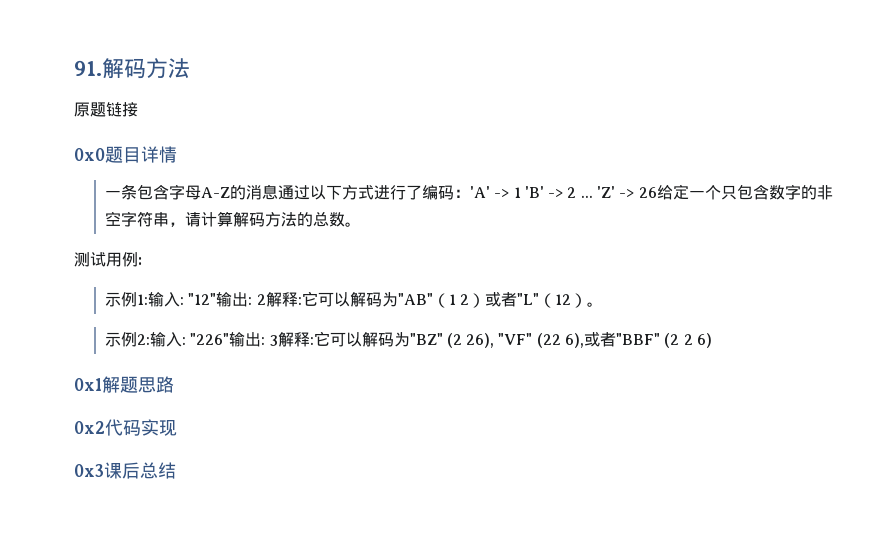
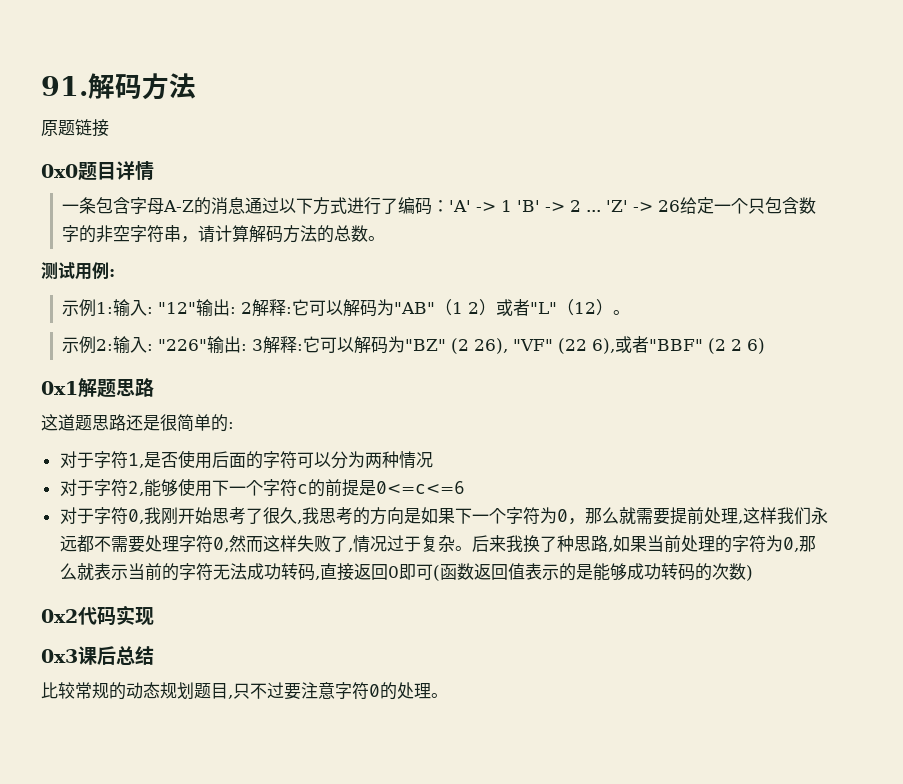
(174, 384) none -> [41,414,234,432] [59,450,433,469] [59,478,465,497] [59,507,828,525] [59,535,816,553] [59,563,753,581] // 这道题思路还是很简单的: // 对于字符1,是否使用后面的字符可以分为两种情况 // 对于字符2,能够使用下一个字符c的前提是0<=c<=6 // 对于字符0,我刚开始思考了很久,我思考的方向是如果下一个字符为0，那么就需要提前处理,这样我们永远都不需要处理字符0,然而这样失败了,情况过于复杂。后来我换了种思路,如果当前处理的字符为0,那么就表示当前的字符无法成功转码,直接返回0即可(函数返回值表示的是能够成功转码的次数)
(176, 470) none -> [41,682,448,700] // 比较常规的动态规划题目,只不过要注意字符0的处理。

